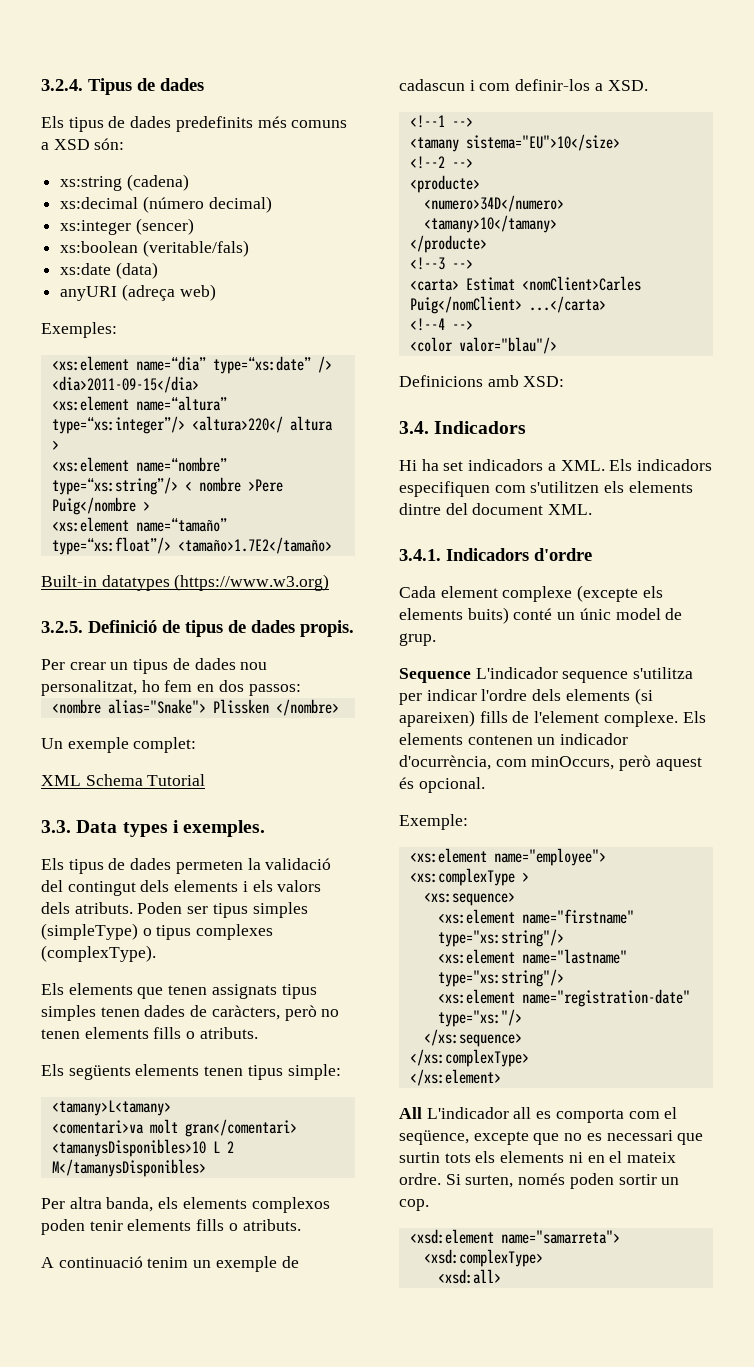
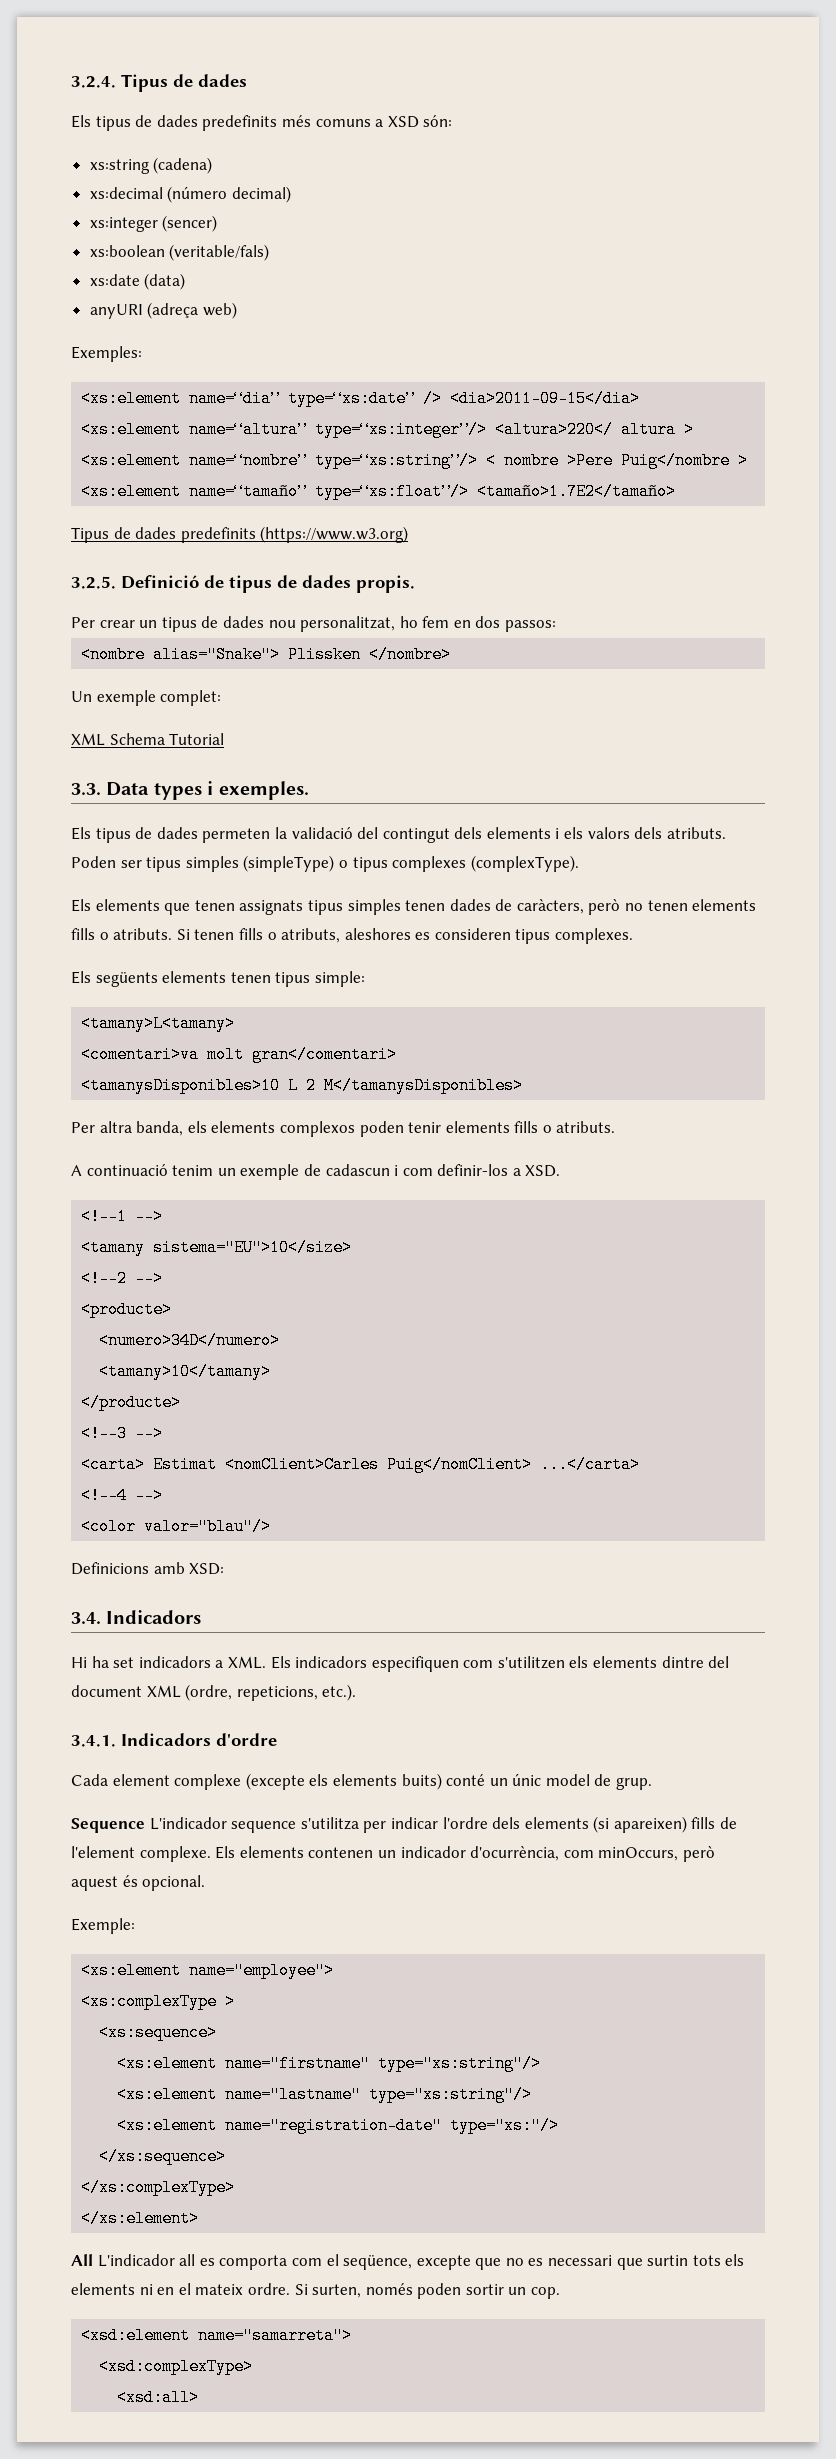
[41,575,170,591] Built-in datatypes -> [71,527,256,543] Tipus de dades predefinits
(258, 1033) none -> [176,928,634,944] Si tenen fills o atributs, aleshores es consideren tipus complexes.
[548,504,593,515] XML. -> [146,1684,357,1701] XML (ordre, repeticions, etc.).

